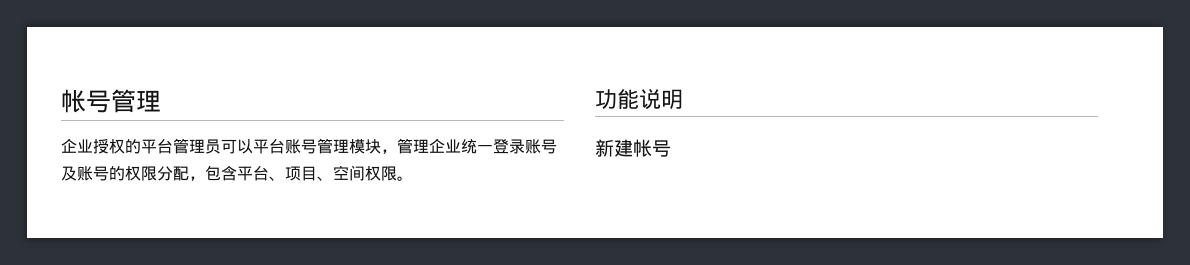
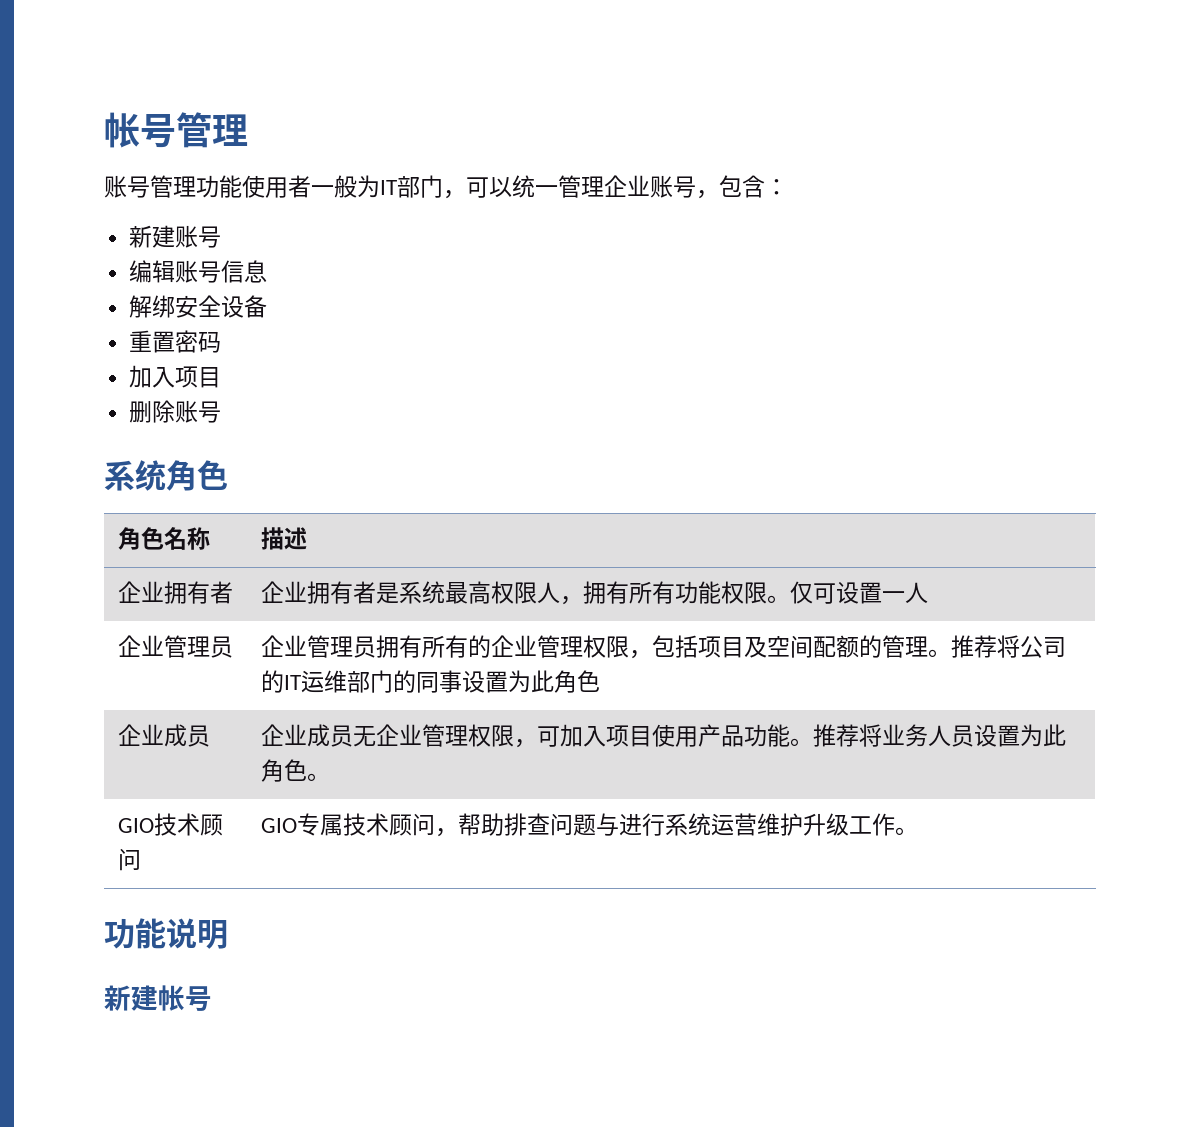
[61,138,557,154] [61,165,397,181] 企业授权的平台管理员可以平台账号管理模块，管理企业统一登录账号及账号的权限分配，包含平台、项目、空间权限 -> [104,175,788,199] [129,225,222,248] [129,260,268,283] [129,295,268,318] [129,330,222,353] [129,365,222,388] [129,400,222,423] [104,460,228,491] [118,527,211,550] [261,527,308,550] [118,581,234,604] [261,581,929,605] [118,635,234,658] [261,635,1067,659] [261,670,601,693] [118,724,211,747] [261,724,1067,748] [261,759,331,782] [118,813,224,836] [118,848,142,871] [261,813,896,837] 账号管理功能使用者一般为IT部门，可以统一管理企业账号，包含： // 新建账号 // 编辑账号信息 // 解绑安全设备 // 重置密码 // 加入项目 // 删除账号 // 系统角色 // 角色名称 | 描述 // 企业拥有者 | 企业拥有者是系统最高权限人，拥有所有功能权限。仅可设置一人 // 企业管理员 | 企业管理员拥有所有的企业管理权限，包括项目及空间配额的管理。推荐将公司的IT运维部门的同事设置为此角色 // 企业成员 | 企业成员无企业管理权限，可加入项目使用产品功能。推荐将业务人员设置为此角色。 // GIO技术顾问 | GIO专属技术顾问，帮助排查问题与进行系统运营维护升级工作

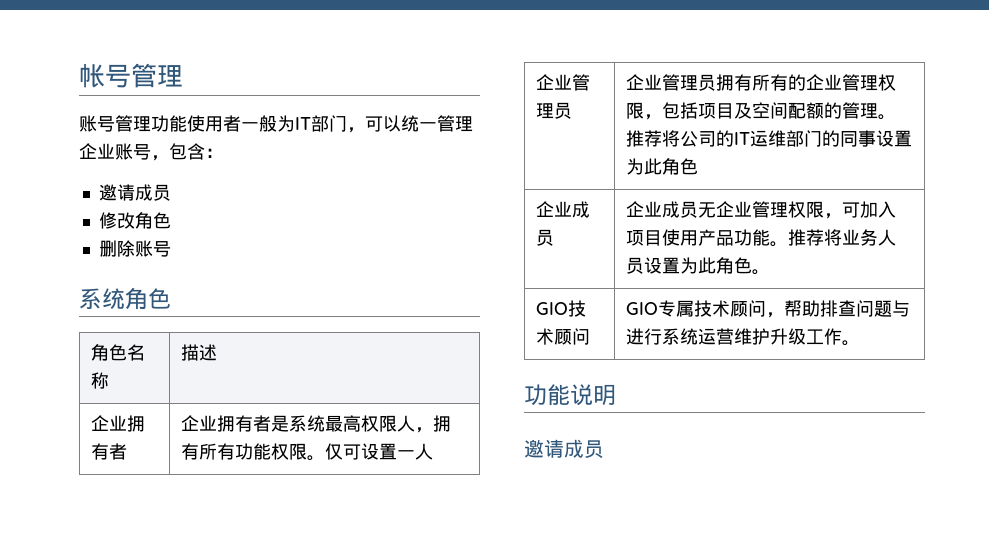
[129,225,222,248] [129,260,268,283] [129,295,268,318] [129,330,222,353] [129,365,222,388] 新建账号 // 编辑账号信息 // 解绑安全设备 // 重置密码 // 加入项目 -> [98,184,171,201] [98,212,171,229] 邀请成员 // 修改角色
[104,985,212,1011] 新建帐号 -> [524,439,604,459] 邀请成员

